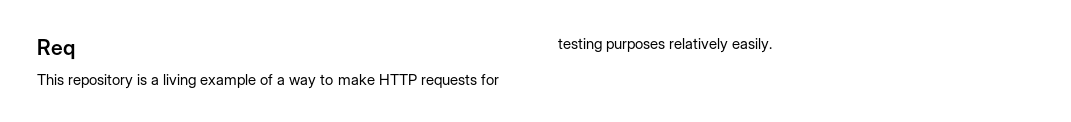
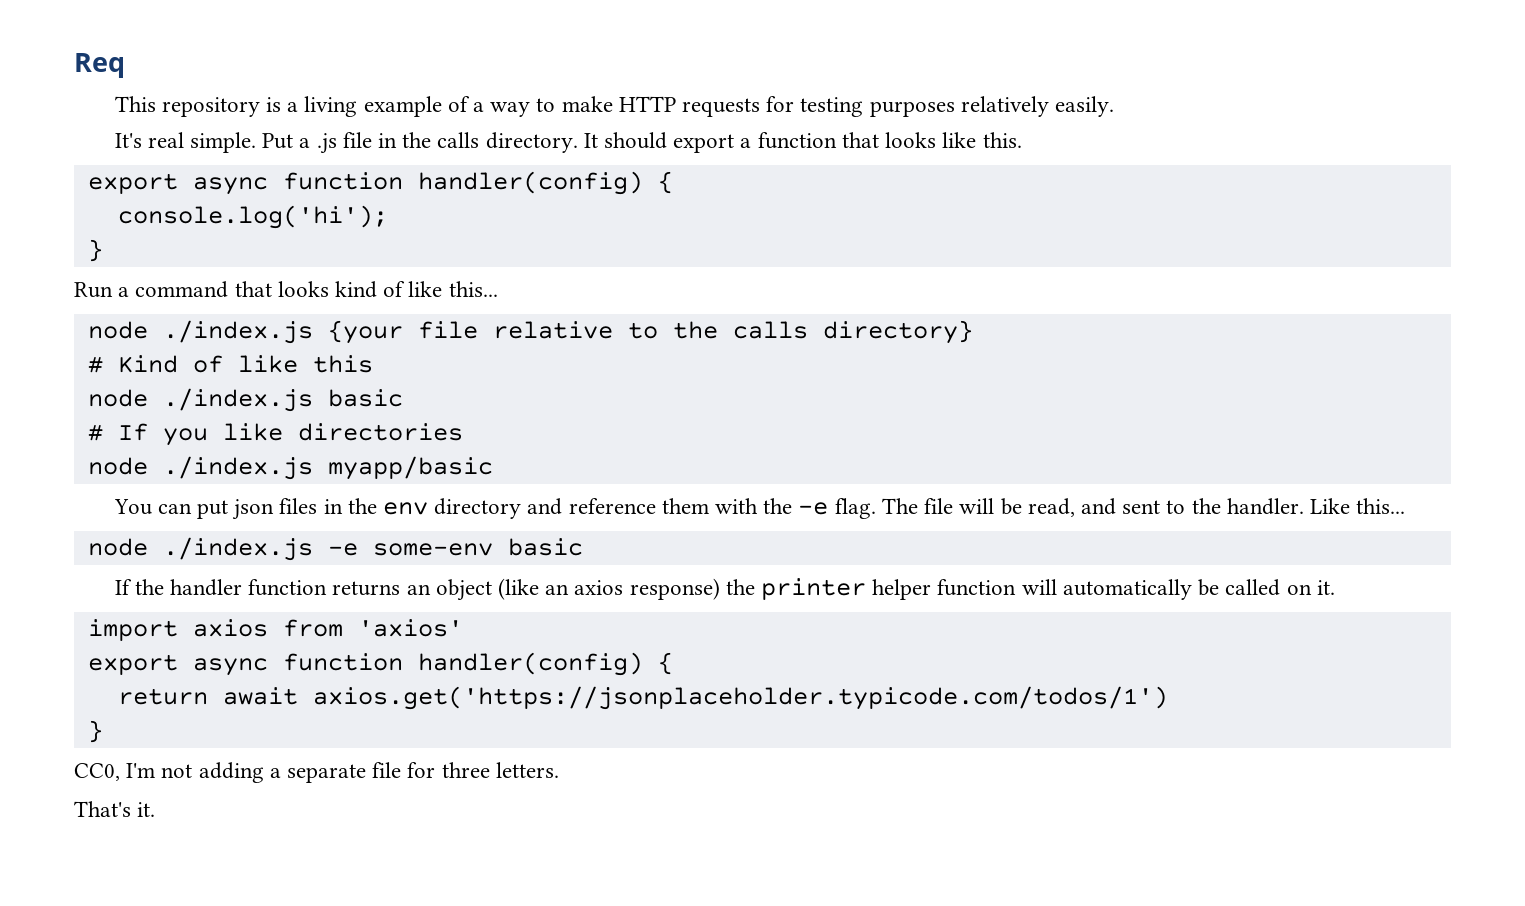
(773, 45) none -> [114,132,1022,154] [87,171,673,195] [117,205,388,229] [87,239,103,262] [74,281,498,298] [87,320,973,344] [87,355,373,373] [87,388,403,412] [87,423,463,446] [87,456,493,480] [113,498,1406,520] [87,537,583,561] [114,578,1335,601] [87,619,463,641] [87,652,673,676] [117,686,1168,710] [87,720,103,743] [74,762,559,783] [74,801,156,817] // It's real simple. Put a .js file in the calls directory. It should export a function that looks like this. // export async function handler(config) { // console.log('hi'); // } // Run a command that looks kind of like this... // node ./index.js {your file relative to the calls directory} // # Kind of like this // node ./index.js basic // # If you like directories // node ./index.js myapp/basic // You can put json files in the env directory and reference them with the -e flag. The file will be read, and sent to the handler. Like this... // node ./index.js -e some-env basic // If the handler function returns an object (like an axios response) the printer helper function will automatically be called on it. // import axios from 'axios' // export async function handler(config) { // return await axios.get('https://jsonplaceholder.typicode.com/todos/1') // } // CC0, I'm not adding a separate file for three letters. // That's it.

